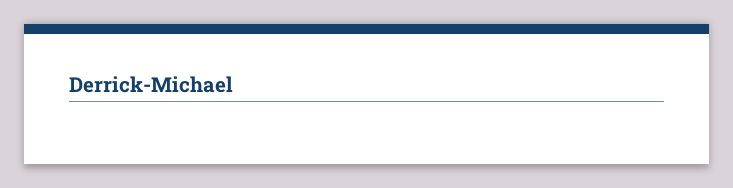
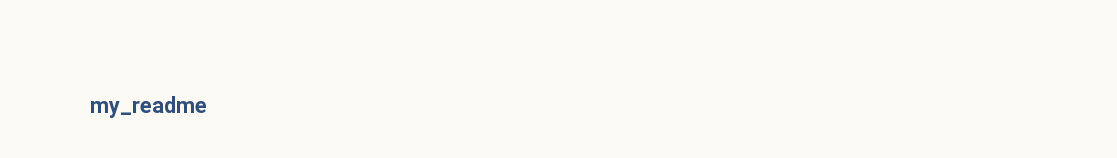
[69,76,233,93] Derrick-Michael -> [90,96,207,118] my_readme

